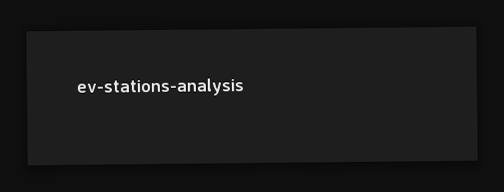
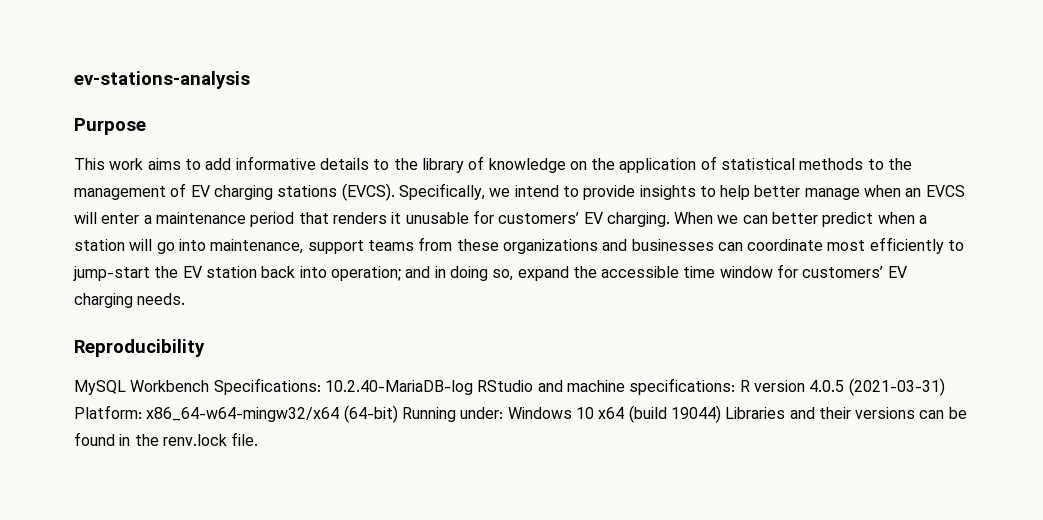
(244, 87) none -> [74,118,146,135] [74,156,913,173] [74,183,965,201] [74,210,928,227] [74,237,965,254] [73,264,907,281] [74,293,186,308] [74,339,205,357] [74,378,945,396] [74,405,967,423] [74,432,259,446] // Purpose // This work aims to add informative details to the library of knowledge on the application of statistical methods to the management of EV charging stations (EVCS). Specifically, we intend to provide insights to help better manage when an EVCS will enter a maintenance period that renders it unusable for customers’ EV charging. When we can better predict when a station will go into maintenance, support teams from these organizations and businesses can coordinate most efficiently to jump-start the EV station back into operation; and in doing so, expand the accessible time window for customers’ EV charging needs. // Reproducibility // MySQL Workbench Specifications: 10.2.40-MariaDB-log RStudio and machine specifications: R version 4.0.5 (2021-03-31) Platform: x86_64-w64-mingw32/x64 (64-bit) Running under: Windows 10 x64 (build 19044) Libraries and their versions can be found in the renv.lock file.

